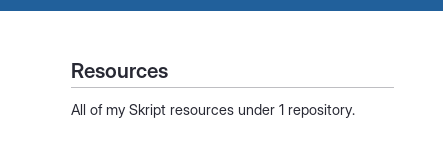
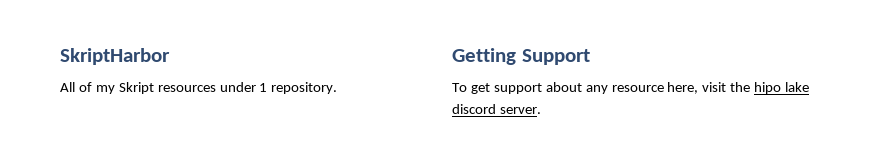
[71,63,168,78] Resources -> [60,48,170,65] SkriptHarbor
(355, 111) none -> [452,48,590,65] [452,82,810,94] [452,104,541,114] // Getting Support // To get support about any resource here, visit the hipo lake discord server.

